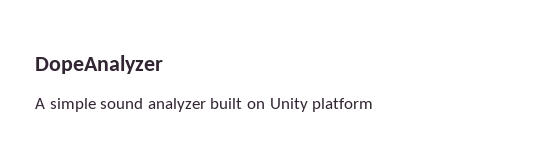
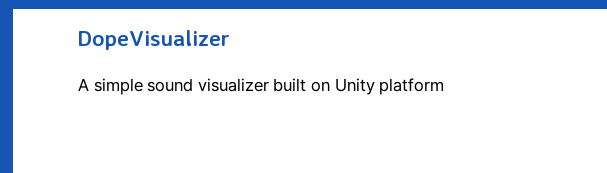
[35,55,163,74] DopeAnalyzer -> [78,30,230,50] DopeVisualizer
[147,98,206,112] analyzer -> [197,78,269,92] visualizer

